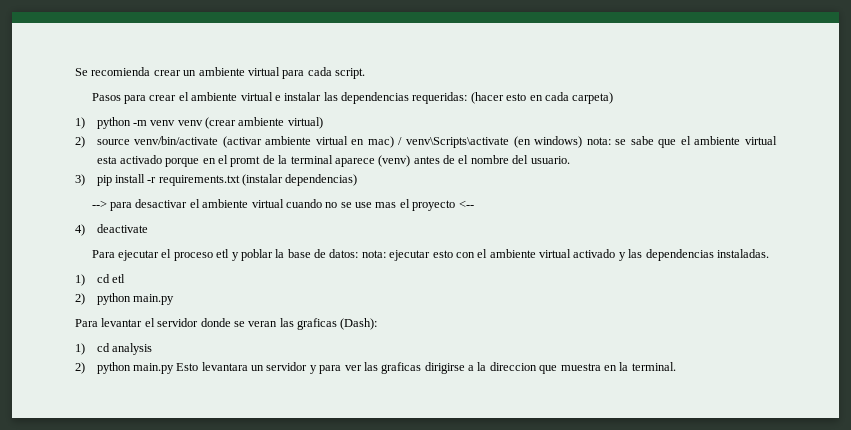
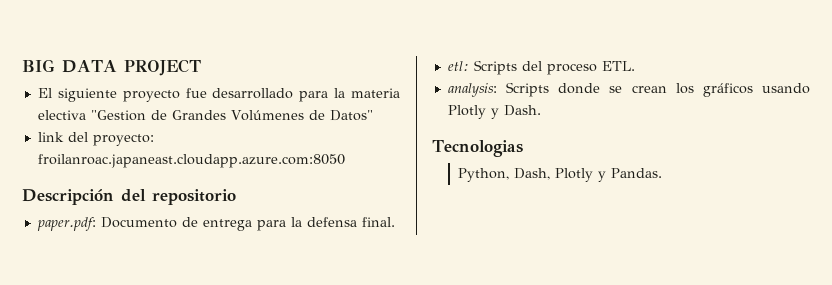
[75,67,365,79] [91,92,614,104] [75,117,323,129] [75,136,777,148] [96,155,570,167] [75,174,358,186] [91,199,474,211] [75,224,148,236] [91,249,769,261] [75,274,125,286] [75,293,174,305] [75,318,378,330] [75,343,152,355] [75,362,676,374] Se recomienda crear un ambiente virtual para cada script. // Pasos para crear el ambiente virtual e instalar las dependencias requeridas: (hacer esto en cada carpeta) // 1) python -m venv venv (crear ambiente virtual) // 2) source venv/bin/activate (activar ambiente virtual en mac) / venv\Scripts\activate (en windows) nota: se sabe que el ambiente virtual esta activado porque en el promt de la terminal aparece (venv) antes de el nombre del usuario. // 3) pip install -r requirements.txt (instalar dependencias) // --> para desactivar el ambiente virtual cuando no se use mas el proyecto <-- // 4) deactivate // Para ejecutar el proceso etl y poblar la base de datos: nota: ejecutar esto con el ambiente virtual activado y las dependencias instaladas. // 1) cd etl // 2) python main.py // Para levantar el servidor donde se veran las graficas (Dash): // 1) cd analysis // 2) python main.py Esto levantara un servidor y para ver las graficas dirigirse a la direccion que muestra en la terminal. -> [22,59,201,76] [37,88,400,102] [37,110,373,121] [37,132,154,146] [37,154,345,168] [22,189,236,205] [36,217,395,231] [447,60,635,75] [447,82,810,97] [447,105,541,119] [432,140,523,157] [457,168,662,182] BIG DATA PROJECT // El siguiente proyecto fue desarrollado para la materia electiva "Gestion de Grandes Volúmenes de Datos" // link del proyecto: froilanroac.japaneast.cloudapp.azure.com:8050 // Descripción del repositorio // paper.pdf: Documento de entrega para la defensa final. // etl: Scripts del proceso ETL. // analysis: Scripts donde se crean los gráficos usando Plotly y Dash. // Tecnologias // Python, Dash, Plotly y Pandas.

